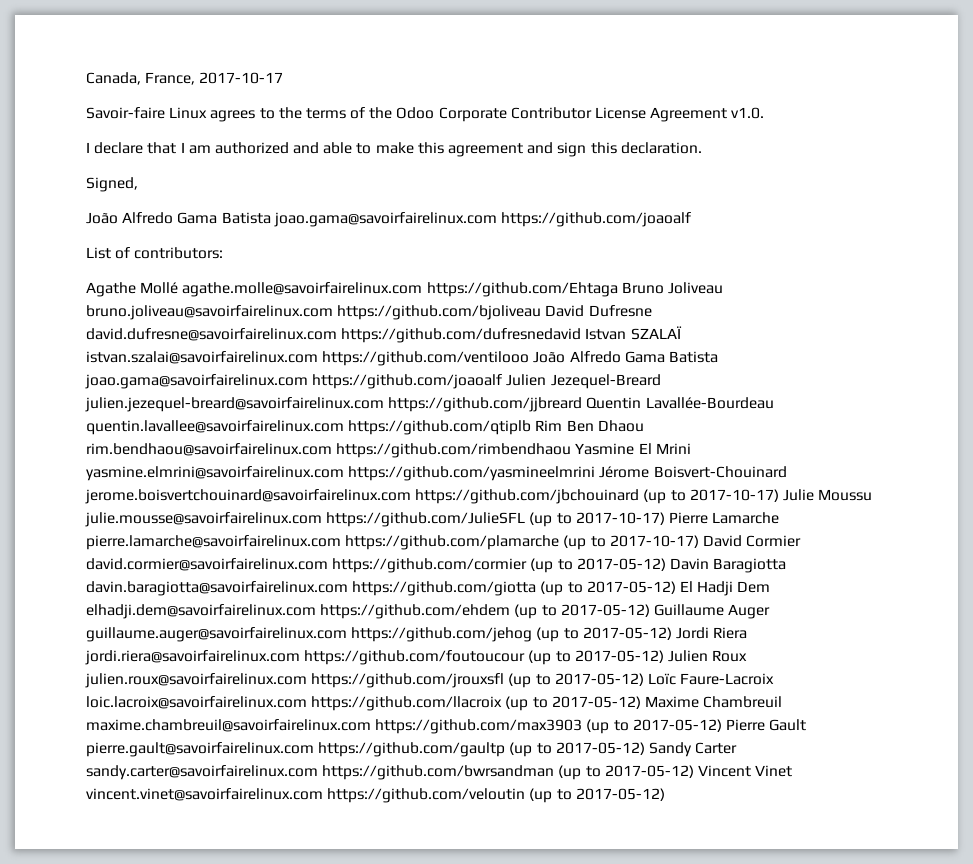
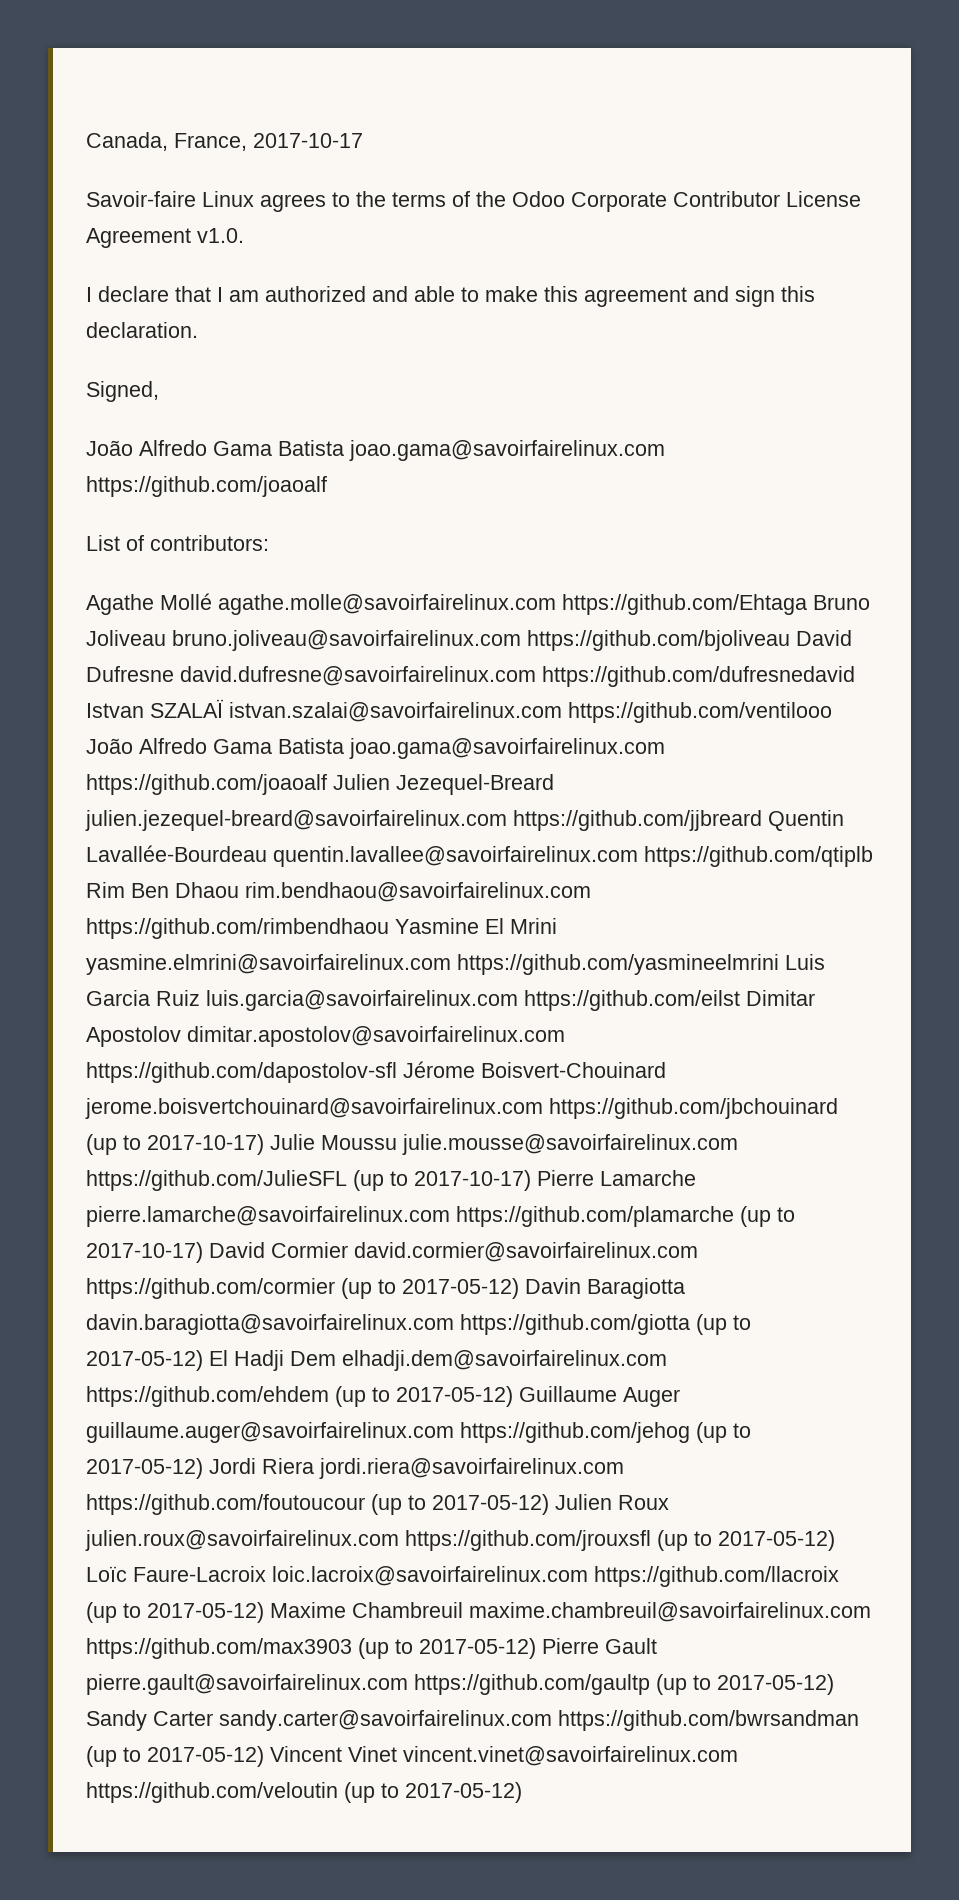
(596, 473) none -> [785,954,825,970] [86,990,815,1011] [86,1026,565,1047] [86,1062,397,1083] Luis Garcia Ruiz luis.garcia@savoirfairelinux.com https://github.com/eilst Dimitar Apostolov dimitar.apostolov@savoirfairelinux.com https://github.com/dapostolov-sfl

